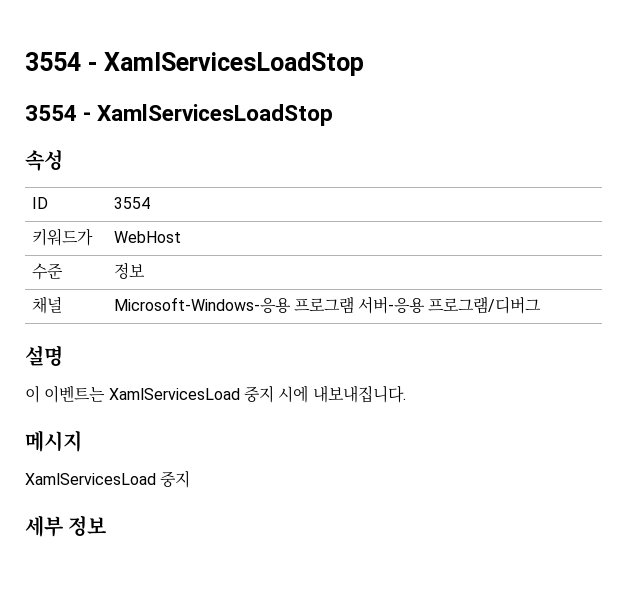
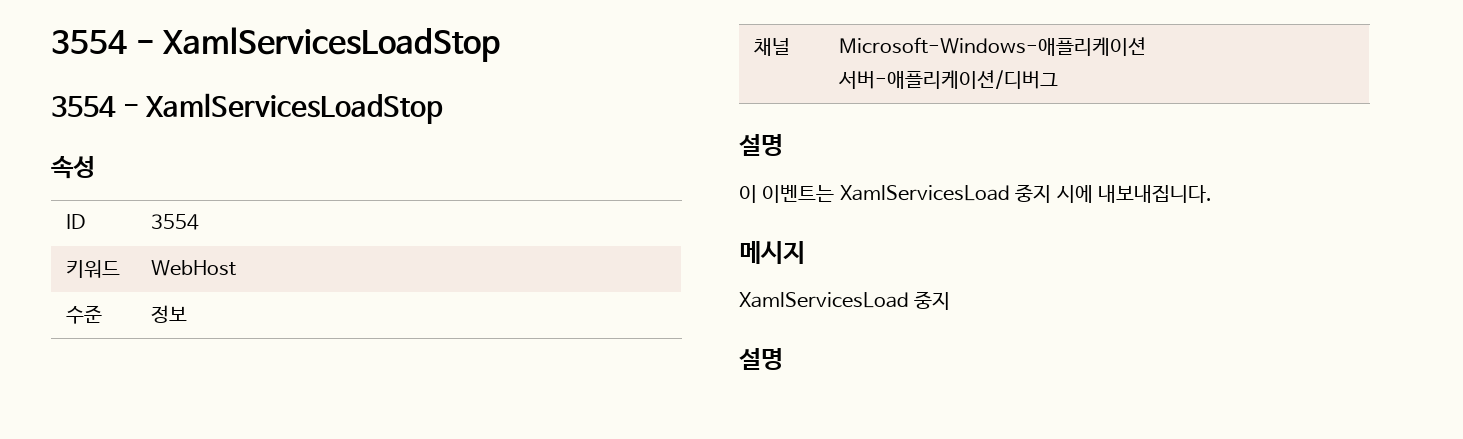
[31,228,93,246] 키워드가 -> [66,260,121,278] 키워드
[113,296,542,314] Microsoft-Windows-응용 프로그램 서버-응용 프로그램/디버그 -> [839,37,1147,56] [838,70,1059,89] Microsoft-Windows-애플리케이션 서버-애플리케이션/디버그
[25,515,107,537] 세부 정보 -> [739,348,783,370] 설명

